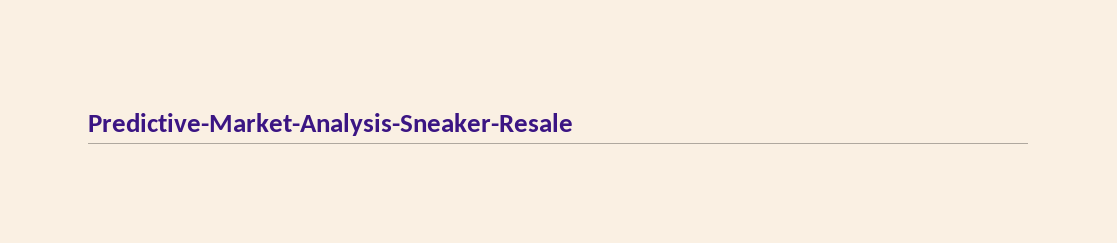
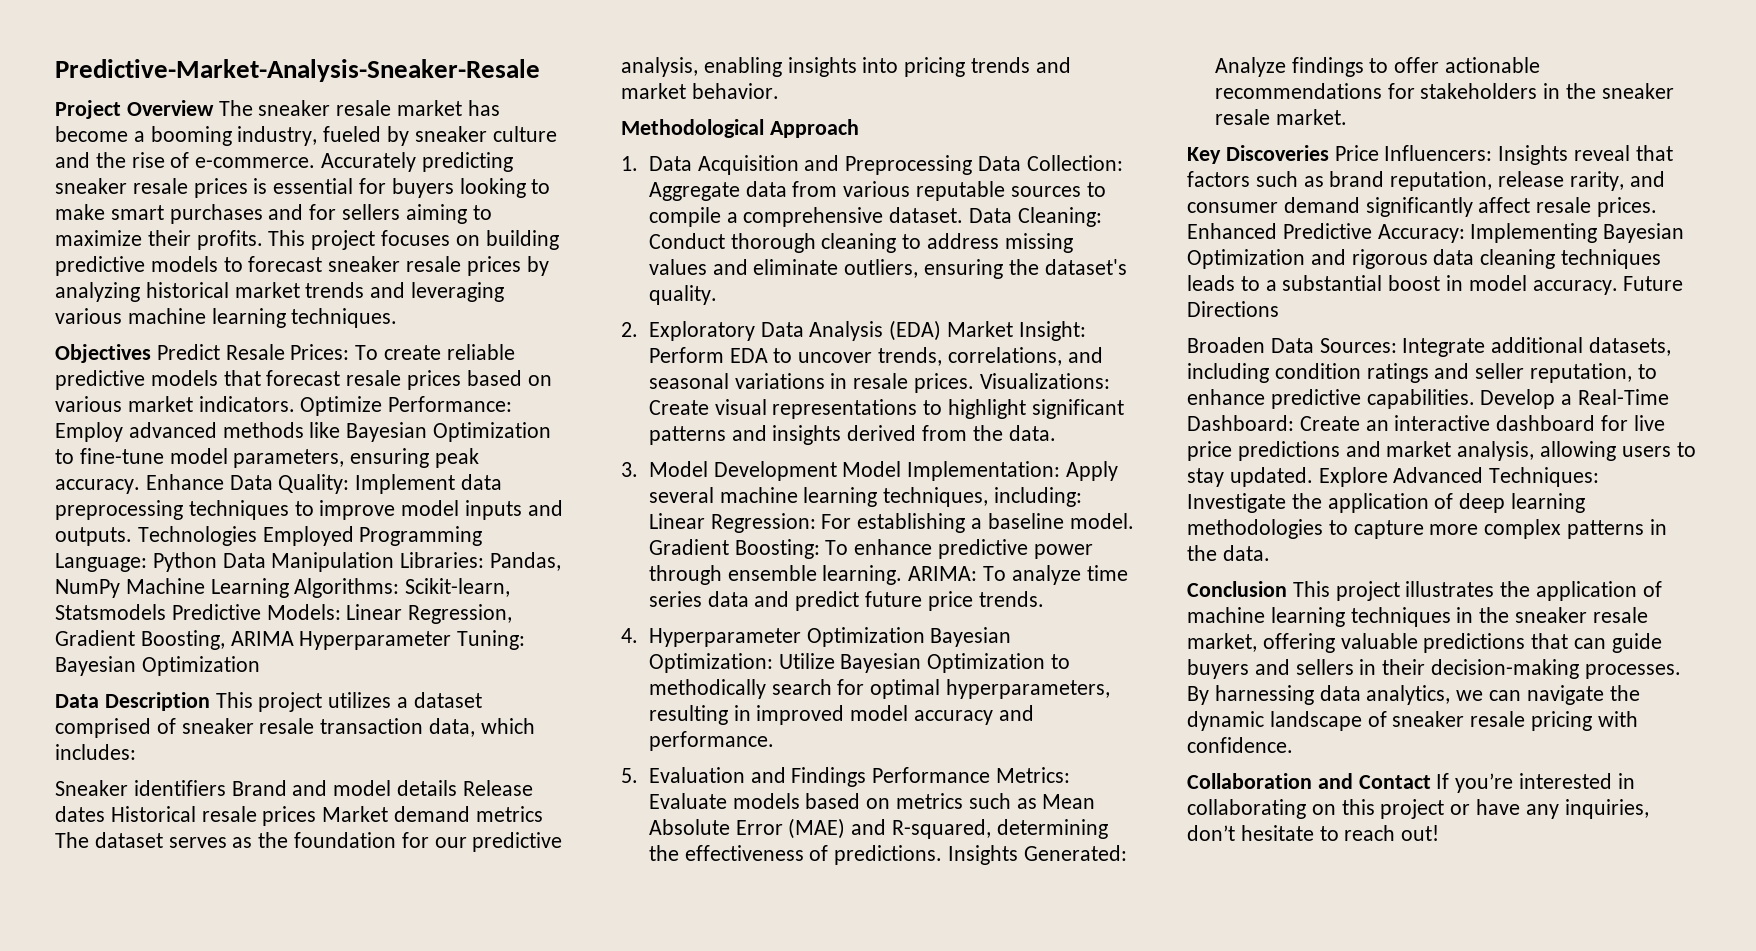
(573, 124) none -> [55,100,500,119] [55,126,557,146] [55,152,513,172] [55,178,551,198] [55,204,492,224] [55,230,559,250] [55,256,549,276] [55,282,505,302] [55,308,398,328] [55,344,515,363] [55,370,552,390] [55,396,513,416] [55,422,552,442] [55,448,480,468] [55,474,503,494] [55,500,563,520] [55,526,483,546] [55,552,562,572] [55,578,511,598] [55,604,513,624] [55,630,526,650] [55,656,260,676] [55,692,482,712] [55,718,535,738] [55,744,136,760] [55,780,533,796] [55,806,543,826] [55,832,563,852] [621,57,1071,77] [621,83,779,99] [621,119,859,138] [621,155,1123,175] [648,181,1106,201] [648,207,1102,227] [648,233,1073,253] [648,259,1127,279] [648,285,717,305] [621,320,1086,341] [648,347,1103,366] [648,373,1110,393] [648,399,1124,419] [648,425,1056,445] [621,461,1118,481] [648,487,1082,507] [648,513,1134,533] [648,539,1093,559] [648,565,1128,585] [648,591,1044,611] [621,627,1012,647] [648,653,1070,673] [648,679,1110,699] [648,705,1034,725] [648,731,774,751] [621,767,1070,787] [648,793,1096,809] [648,818,1108,839] [648,845,1127,865] [1214,57,1540,77] [1214,83,1674,99] [1214,109,1347,125] [1187,145,1673,165] [1187,171,1665,191] [1187,197,1658,217] [1187,223,1685,243] [1187,249,1662,269] [1187,275,1684,295] [1187,301,1279,317] [1187,337,1672,357] [1187,363,1657,383] [1187,389,1670,409] [1187,415,1665,431] [1187,441,1696,461] [1187,467,1600,487] [1187,493,1586,513] [1187,519,1667,539] [1187,545,1270,561] [1187,581,1662,601] [1187,607,1648,627] [1187,633,1662,653] [1187,659,1681,679] [1187,685,1640,705] [1187,711,1638,731] [1187,737,1293,753] [1187,773,1635,793] [1187,799,1649,819] [1187,825,1440,841] // Project Overview The sneaker resale market has become a booming industry, fueled by sneaker culture and the rise of e-commerce. Accurately predicting sneaker resale prices is essential for buyers looking to make smart purchases and for sellers aiming to maximize their profits. This project focuses on building predictive models to forecast sneaker resale prices by analyzing historical market trends and leveraging various machine learning techniques. // Objectives Predict Resale Prices: To create reliable predictive models that forecast resale prices based on various market indicators. Optimize Performance: Employ advanced methods like Bayesian Optimization to fine-tune model parameters, ensuring peak accuracy. Enhance Data Quality: Implement data preprocessing techniques to improve model inputs and outputs. Technologies Employed Programming Language: Python Data Manipulation Libraries: Pandas, NumPy Machine Learning Algorithms: Scikit-learn, Statsmodels Predictive Models: Linear Regression, Gradient Boosting, ARIMA Hyperparameter Tuning: Bayesian Optimization // Data Description This project utilizes a dataset comprised of sneaker resale transaction data, which includes: // Sneaker identifiers Brand and model details Release dates Historical resale prices Market demand metrics The dataset serves as the foundation for our predictive analysis, enabling insights into pricing trends and market behavior. // Methodological Approach // 1. Data Acquisition and Preprocessing Data Collection: Aggregate data from various reputable sources to compile a comprehensive dataset. Data Cleaning: Conduct thorough cleaning to address missing values and eliminate outliers, ensuring the dataset's quality. // 2. Exploratory Data Analysis (EDA) Market Insight: Perform EDA to uncover trends, correlations, and seasonal variations in resale prices. Visualizations: Create visual representations to highlight significant patterns and insights derived from the data. // 3. Model Development Model Implementation: Apply several machine learning techniques, including: Linear Regression: For establishing a baseline model. Gradient Boosting: To enhance predictive power through ensemble learning. ARIMA: To analyze time series data and predict future price trends. // 4. Hyperparameter Optimization Bayesian Optimization: Utilize Bayesian Optimization to methodically search for optimal hyperparameters, resulting in improved model accuracy and performance. // 5. Evaluation and Findings Performance Metrics: Evaluate models based on metrics such as Mean Absolute Error (MAE) and R-squared, determining the effectiveness of predictions. Insights Generated: Analyze findings to offer actionable recommendations for stakeholders in the sneaker resale market. // Key Discoveries Price Influencers: Insights reveal that factors such as brand reputation, release rarity, and consumer demand significantly affect resale prices. Enhanced Predictive Accuracy: Implementing Bayesian Optimization and rigorous data cleaning techniques leads to a substantial boost in model accuracy. Future Directions // Broaden Data Sources: Integrate additional datasets, including condition ratings and seller reputation, to enhance predictive capabilities. Develop a Real-Time Dashboard: Create an interactive dashboard for live price predictions and market analysis, allowing users to stay updated. Explore Advanced Techniques: Investigate the application of deep learning methodologies to capture more complex patterns in the data. // Conclusion This project illustrates the application of machine learning techniques in the sneaker resale market, offering valuable predictions that can guide buyers and sellers in their decision-making processes. By harnessing data analytics, we can navigate the dynamic landscape of sneaker resale pricing with confidence. // Collaboration and Contact If you’re interested in collaborating on this project or have any inquiries, don’t hesitate to reach out!

